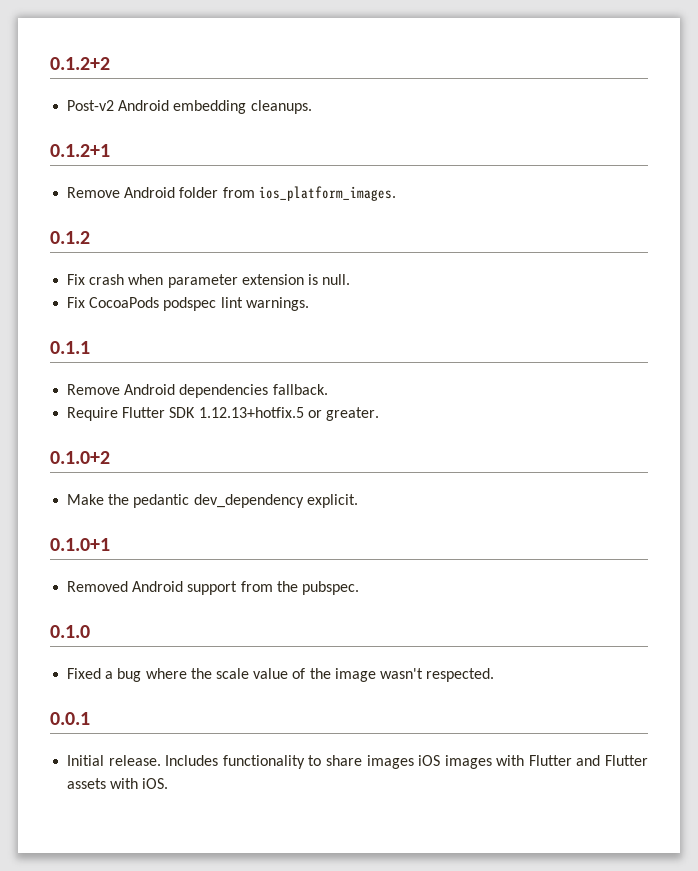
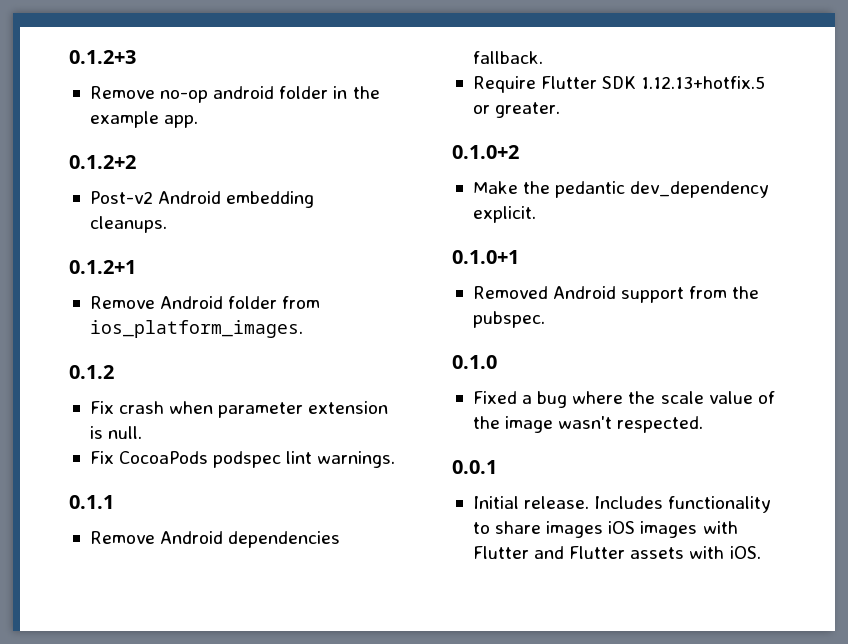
(50, 63) none -> [69,50,136,64] [89,86,380,103] [89,111,199,128] 0.1.2+3 // Remove no-op android folder in the example app. //

